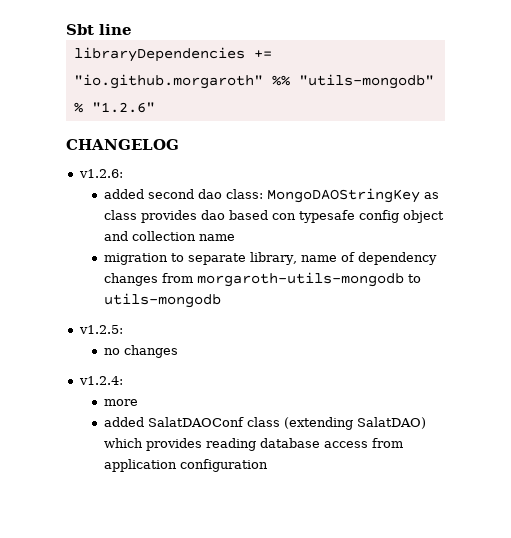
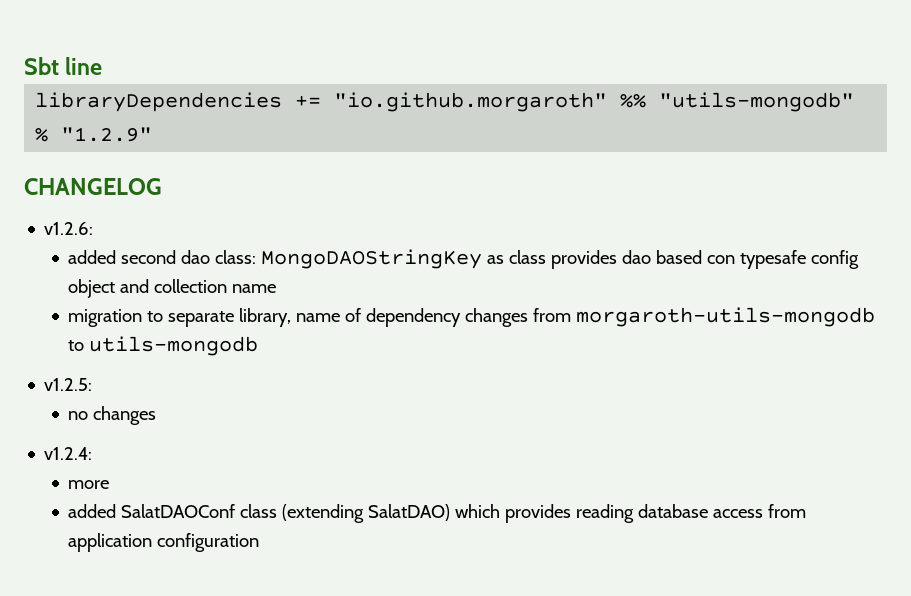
[91,102,155,113] "1.2.6" -> [61,127,153,142] "1.2.9"

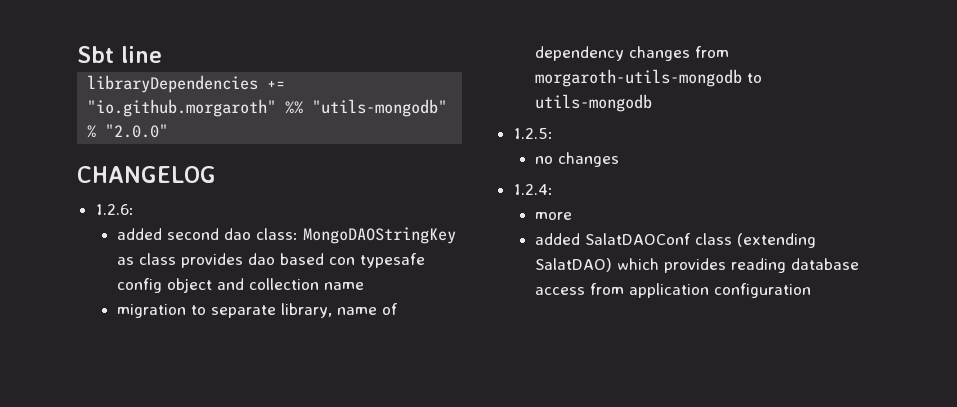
[61,127,153,142] "1.2.9" -> [105,124,169,138] "2.0.0"
[44,222,94,235] v1.2.6: -> [95,204,134,215] 1.2.6:
[44,378,93,391] v1.2.5: -> [513,128,553,139] 1.2.5:
[44,447,93,460] v1.2.4: -> [513,184,553,195] 1.2.4:

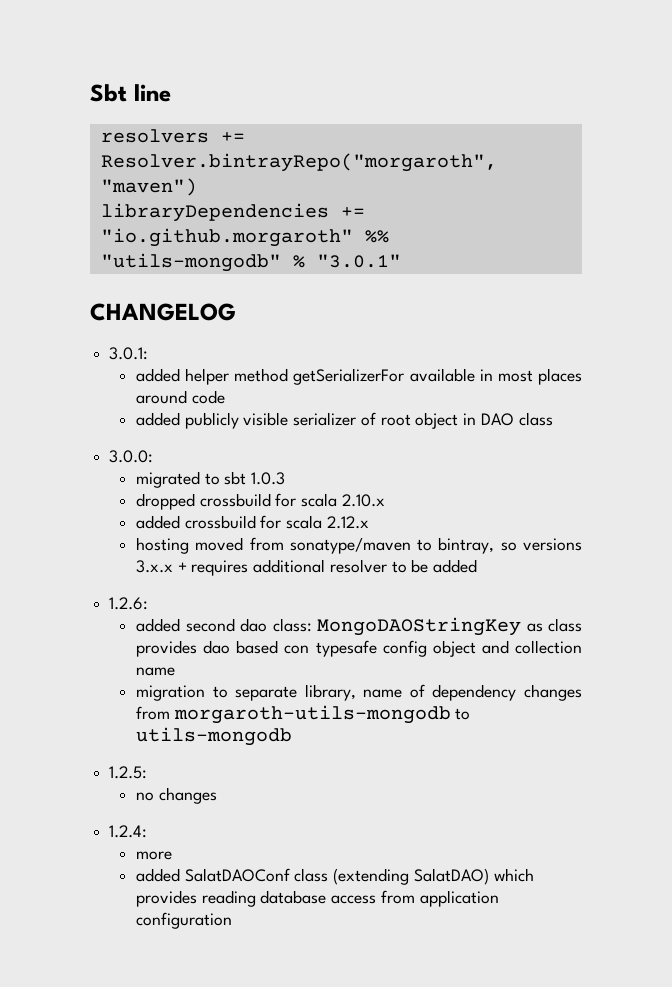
(162, 54) none -> [100,129,245,143] [100,153,497,172] [100,178,197,196] // resolvers += Resolver.bintrayRepo("morgaroth", "maven")
[105,124,169,138] "2.0.0" -> [316,254,401,268] "3.0.1"
(216, 174) none -> [109,347,149,360] [136,368,583,385] [136,390,225,404] [136,412,553,429] [109,450,154,463] [136,471,286,488] [136,493,385,510] [136,515,369,529] [136,537,582,554] [136,559,478,576] // 3.0.1: // added helper method getSerializerFor available in most places around code // added publicly visible serializer of root object in DAO class // 3.0.0: // migrated to sbt 1.0.3 // dropped crossbuild for scala 2.10.x // added crossbuild for scala 2.12.x // hosting moved from sonatype/maven to bintray, so versions 3.x.x + requires additional resolver to be added

